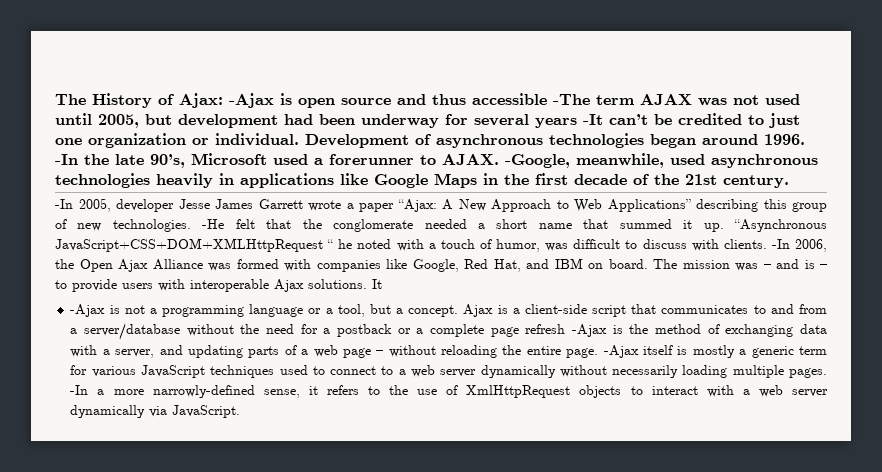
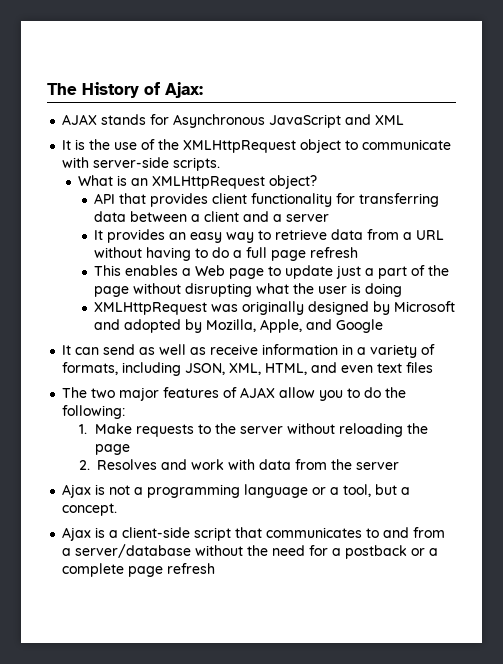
[229,93,800,108] [55,113,800,128] [55,133,805,148] [55,153,818,168] [55,173,789,188] [55,198,827,212] [55,219,827,232] [55,238,827,252] [55,258,827,272] [55,279,382,292] [70,304,106,317] -Ajax is open source and thus accessible -The term AJAX was not used until 2005, but development had been underway for several years -It can’t be credited to just one organization or individual. Development of asynchronous technologies began around 1996. -In the late 90’s, Microsoft used a forerunner to AJAX. -Google, meanwhile, used asynchronous technologies heavily in applications like Google Maps in the first decade of the 21st century. // -In 2005, developer Jesse James Garrett wrote a paper “Ajax: A New Approach to Web Applications” describing this group of new technologies. -He felt that the conglomerate needed a short name that summed it up. “Asynchronous JavaScript+CSS+DOM+XMLHttpRequest “ he noted with a touch of humor, was difficult to discuss with clients. -In 2006, the Open Ajax Alliance was formed with companies like Google, Red Hat, and IBM on board. The mission was – and is – to provide users with interoperable Ajax solutions. It // -Ajax -> [62,114,405,128] [62,139,452,153] [62,157,221,171] [78,175,318,189] [94,193,440,207] [94,211,330,222] [94,229,445,243] [94,247,359,261] [94,265,450,279] [94,283,403,297] [94,301,456,315] [94,319,384,333] [62,344,436,358] [62,362,434,376] [62,387,407,401] [62,405,126,419] [78,423,428,437] [94,444,130,455] [78,459,399,470] [62,484,92,498] // AJAX stands for Asynchronous JavaScript and XML // It is the use of the XMLHttpRequest object to communicate with server-side scripts. // What is an XMLHttpRequest object? // API that provides client functionality for transferring data between a client and a server // It provides an easy way to retrieve data from a URL without having to do a full page refresh // This enables a Web page to update just a part of the page without disrupting what the user is doing // XMLHttpRequest was originally designed by Microsoft and adopted by Mozilla, Apple, and Google // It can send as well as receive information in a variety of formats, including JSON, XML, HTML, and even text files // The two major features of AJAX allow you to do the following: // 1. Make requests to the server without reloading the page // 2. Resolves and work with data from the server // Ajax
(459, 311) none -> (118, 509) //
[572,324,828,337] [70,345,827,358] [70,365,828,378] [70,385,828,398] [70,405,241,418] -Ajax is the method of exchanging data with a server, and updating parts of a web page – without reloading the entire page. -Ajax itself is mostly a generic term for various JavaScript techniques used to connect to a web server dynamically without necessarily loading multiple pages. -In a more narrowly-defined sense, it refers to the use of XmlHttpRequest objects to interact with a web server dynamically via JavaScript. -> (216, 568) none

